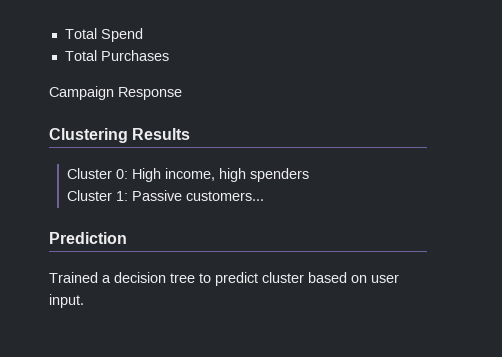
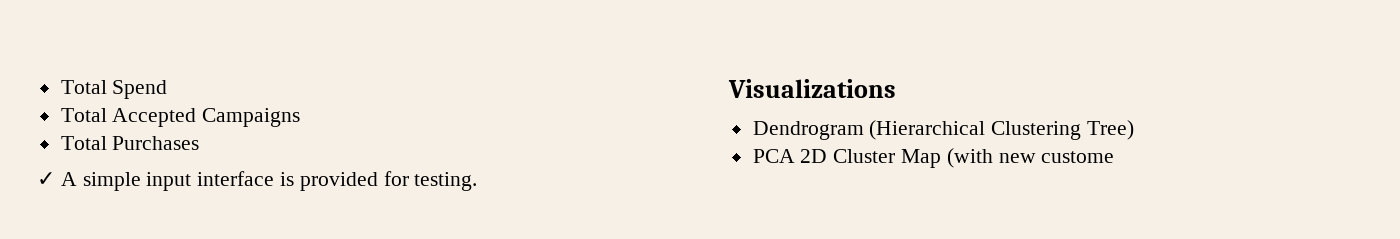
(143, 35) none -> [60,108,301,127] // Total Accepted Campaigns
[49,86,182,100] [49,128,191,143] [66,168,309,182] [66,190,264,201] [49,232,127,244] [49,272,399,286] [49,294,84,308] Campaign Response // Clustering Results // Cluster 0: High income, high spenders // Cluster 1: Passive customers... // Prediction // Trained a decision tree to predict cluster based on user input. -> [37,171,478,191] [728,79,896,98] [752,120,1135,140] [752,148,1115,168] ✓ A simple input interface is provided for testing. // Visualizations // Dendrogram (Hierarchical Clustering Tree) // PCA 2D Cluster Map (with new custome

